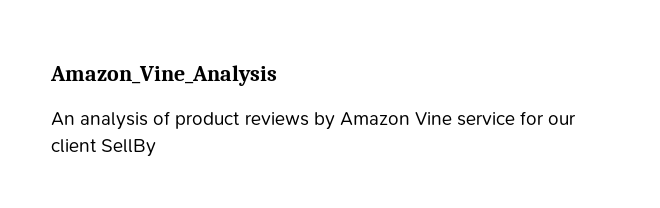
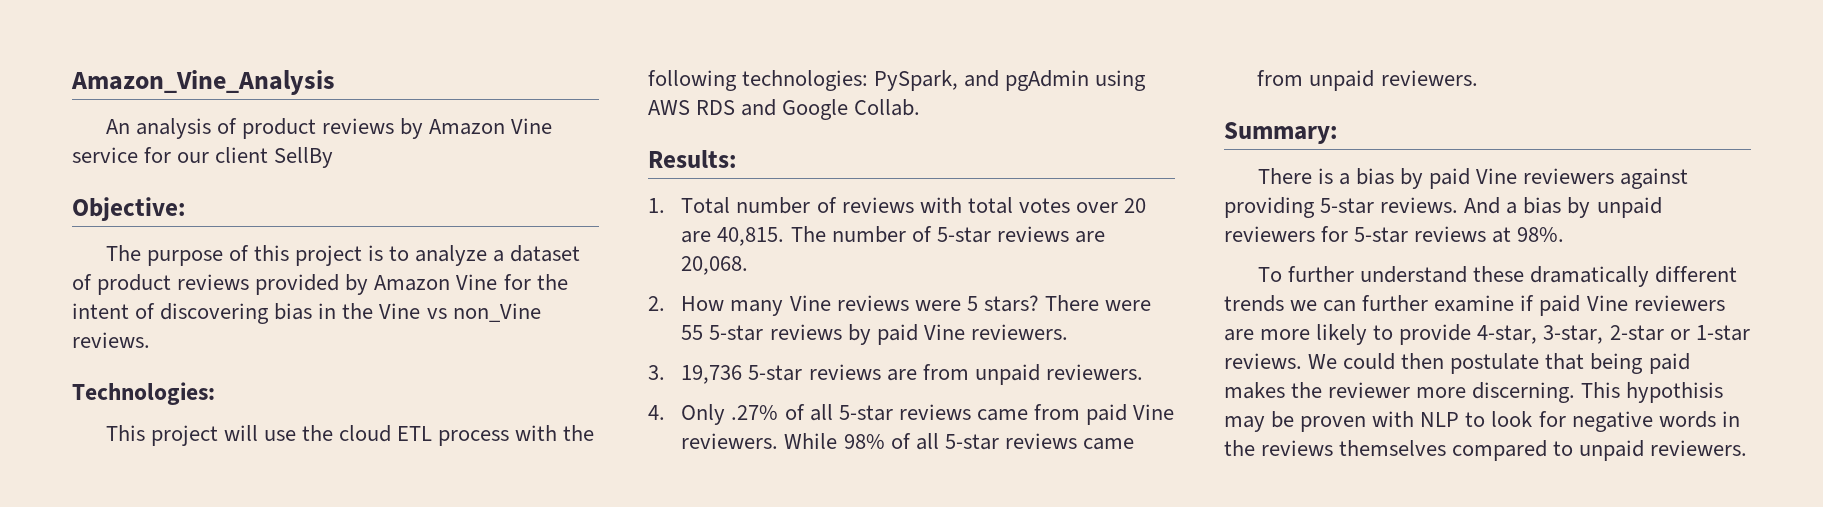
(157, 148) none -> [72,197,186,221] [105,245,581,266] [72,274,568,295] [72,303,541,324] [72,332,150,348] [72,382,215,405] [105,425,595,446] [648,70,1147,91] [648,99,921,120] [648,150,737,168] [648,197,1146,214] [681,226,1105,246] [681,256,749,275] [648,295,1151,316] [681,324,1068,345] [648,364,1143,385] [648,404,1175,425] [681,433,1134,450] [1257,70,1478,91] [1224,122,1338,144] [1257,168,1689,189] [1224,197,1662,218] [1224,226,1565,243] [1257,266,1737,287] [1224,295,1725,316] [1224,324,1750,345] [1224,353,1690,374] [1224,382,1724,403] [1224,411,1740,432] [1224,440,1748,461] // Objective: // The purpose of this project is to analyze a dataset of product reviews provided by Amazon Vine for the intent of discovering bias in the Vine vs non_Vine reviews. // Technologies: // This project will use the cloud ETL process with the following technologies: PySpark, and pgAdmin using AWS RDS and Google Collab. // Results: // 1. Total number of reviews with total votes over 20 are 40,815. The number of 5-star reviews are 20,068. // 2. How many Vine reviews were 5 stars? There were 55 5-star reviews by paid Vine reviewers. // 3. 19,736 5-star reviews are from unpaid reviewers. // 4. Only .27% of all 5-star reviews came from paid Vine reviewers. While 98% of all 5-star reviews came from unpaid reviewers. // Summary: // There is a bias by paid Vine reviewers against providing 5-star reviews. And a bias by unpaid reviewers for 5-star reviews at 98%. // To further understand these dramatically different trends we can further examine if paid Vine reviewers are more likely to provide 4-star, 3-star, 2-star or 1-star reviews. We could then postulate that being paid makes the reviewer more discerning. This hypothisis may be proven with NLP to look for negative words in the reviews themselves compared to unpaid reviewers.

